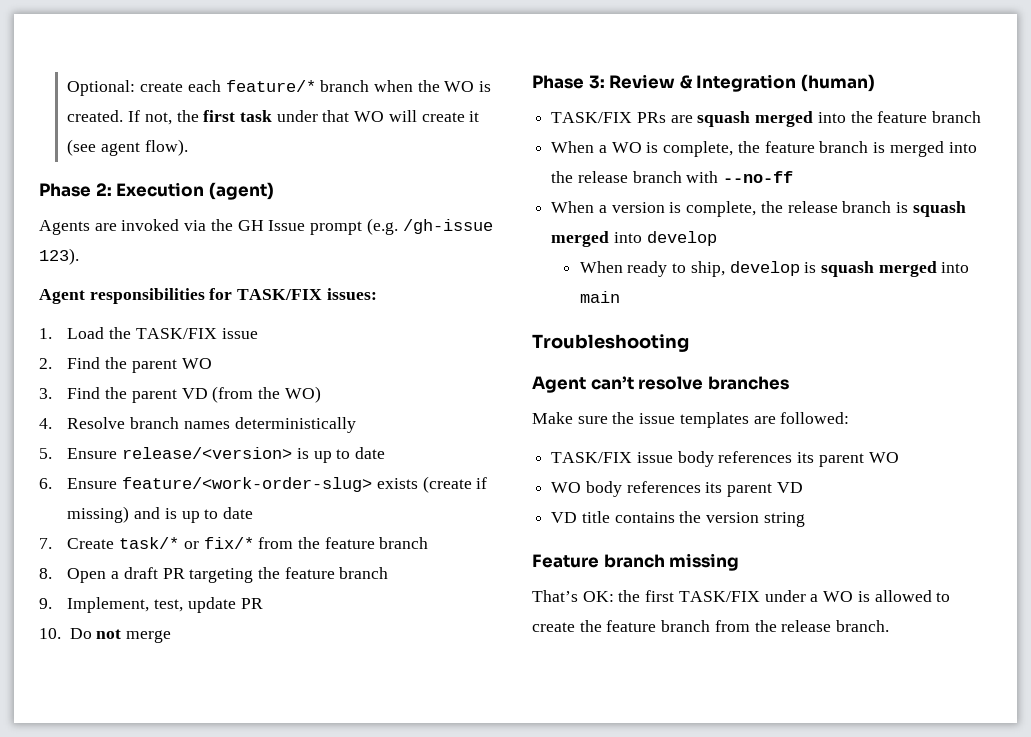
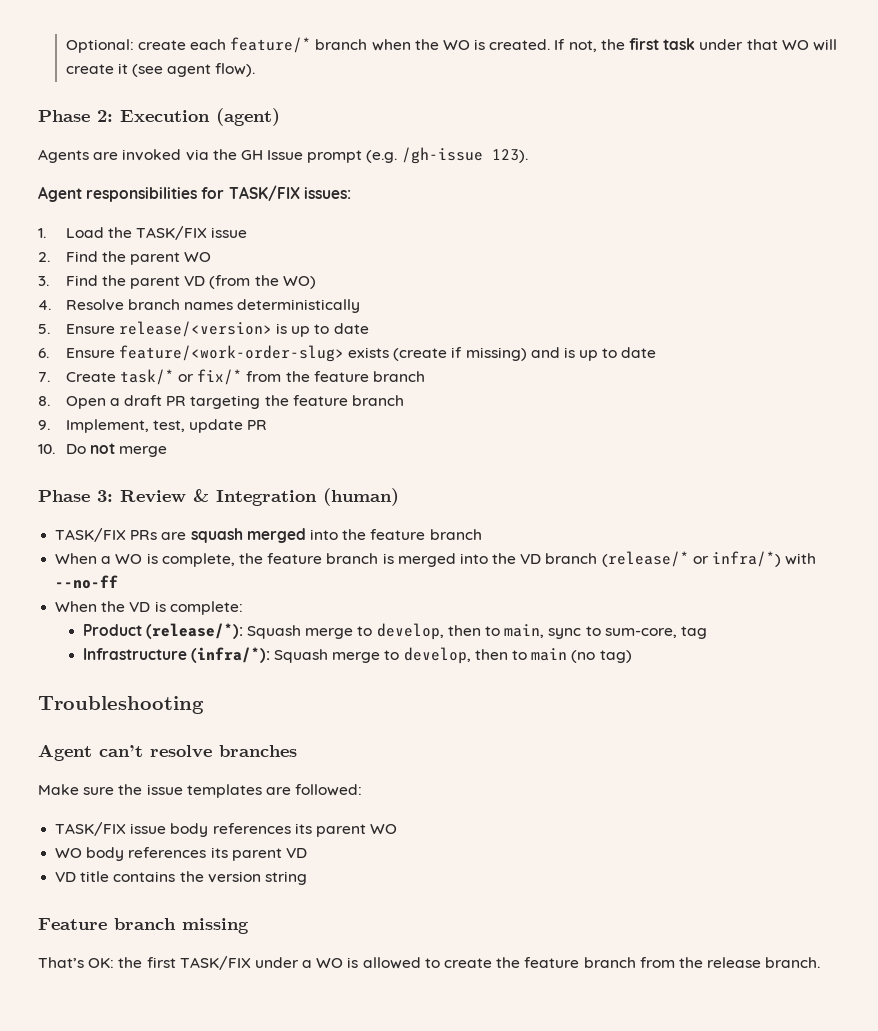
[577,171,794,183] [551,201,966,217] [551,231,717,247] [579,261,970,277] release branch with --no-ff // When a version is complete, the release branch is squash merged into develop // When ready to ship, develop is squash merged into -> [520,551,817,567] [55,575,119,589] [55,601,243,615] [82,623,707,640] [82,647,527,664] VD branch (release/* or infra/*) with --no-ff // When the VD is complete: // Product (release/*): Squash merge to develop, then to main, sync to sum-core, tag // Infrastructure (infra/*): Squash merge to develop, then to
(620, 297) none -> [571,650,632,663] (no tag)

